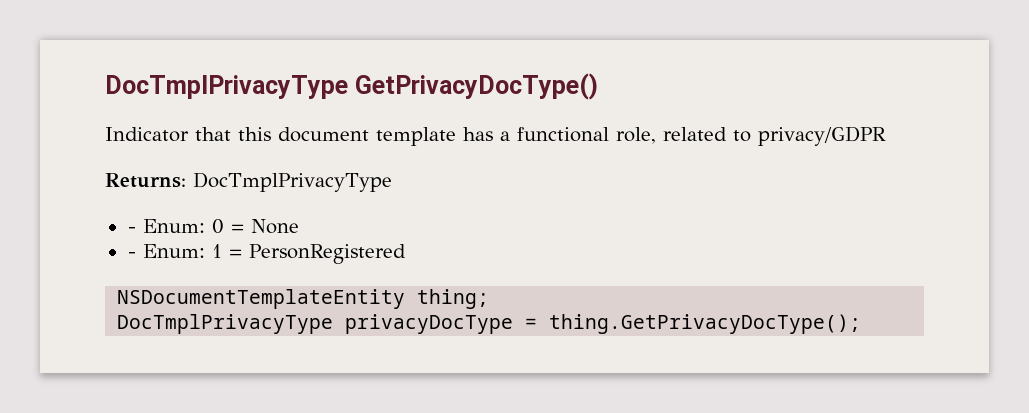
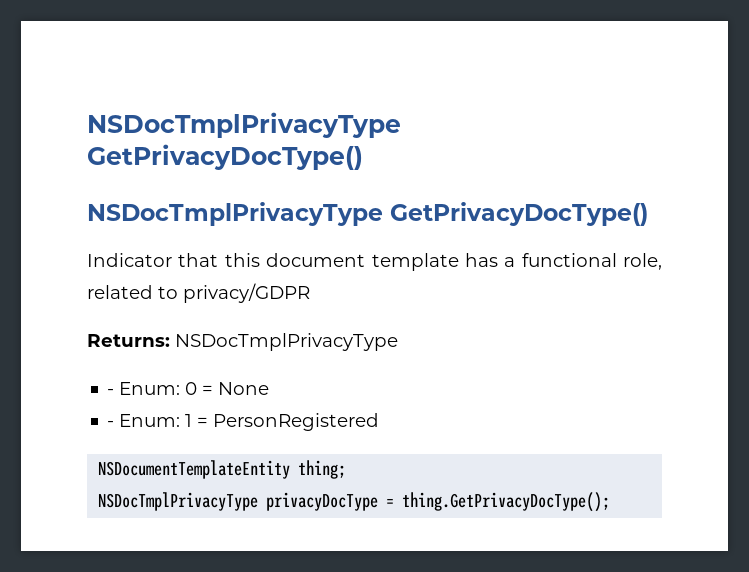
[105,75,348,99] DocTmplPrivacyType -> [87,112,401,138] [87,144,363,170] [87,202,383,226] NSDocTmplPrivacyType GetPrivacyDocType() // NSDocTmplPrivacyType
[193,172,392,192] DocTmplPrivacyType -> [175,333,398,351] NSDocTmplPrivacyType
[117,314,334,334] DocTmplPrivacyType -> [98,492,259,511] NSDocTmplPrivacyType

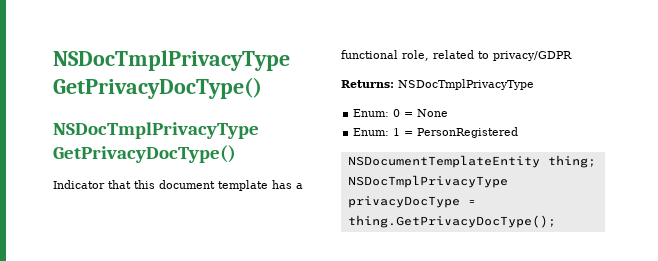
[107,389,115,395] - -> (534, 84) none
[107,421,115,427] - -> (449, 113) none

